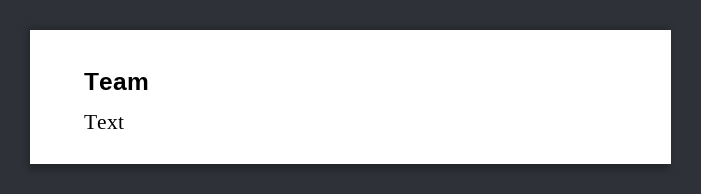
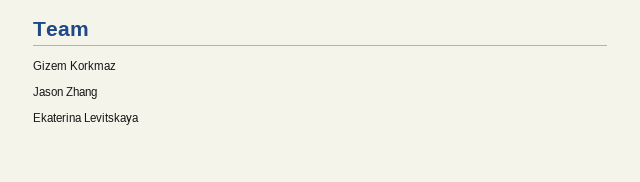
[84,115,124,129] Text -> [33,61,117,70] [33,87,98,99] [33,113,140,125] Gizem Korkmaz // Jason Zhang // Ekaterina Levitskaya

